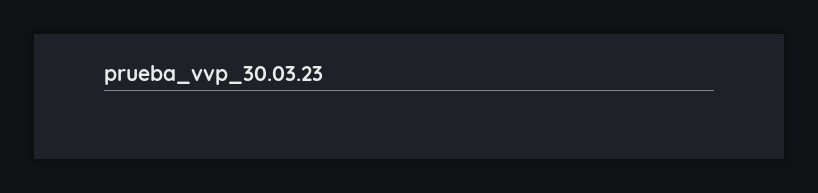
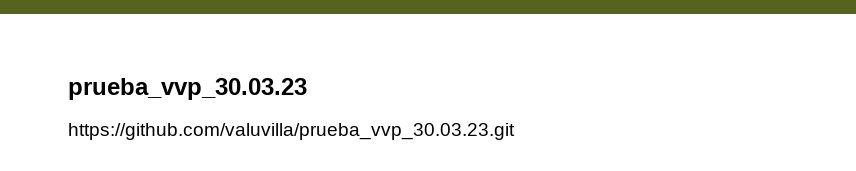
(323, 75) none -> [68,123,515,140] // https://github.com/valuvilla/prueba_vvp_30.03.23.git

